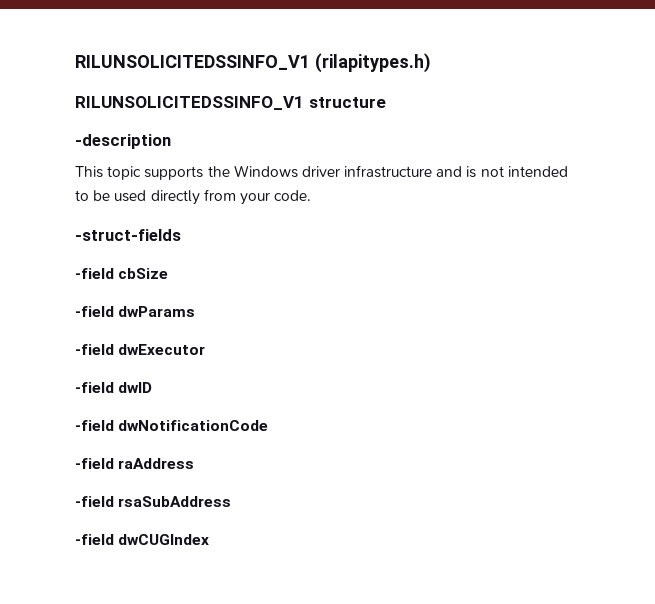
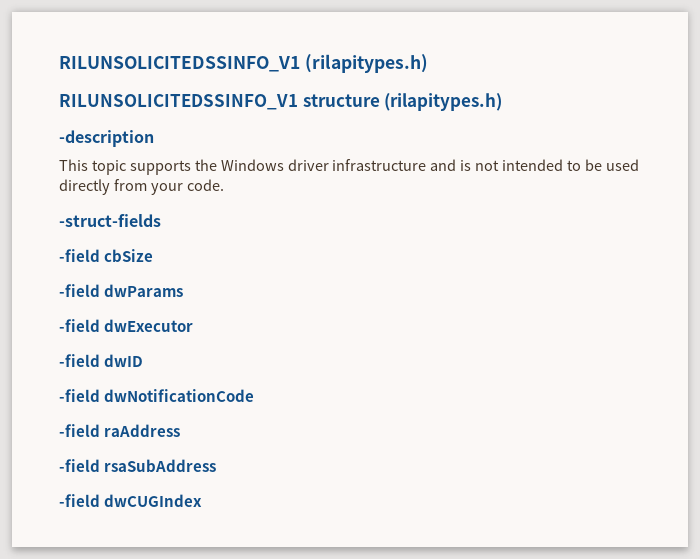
(386, 102) none -> [384,93,503,111] (rilapitypes.h)

